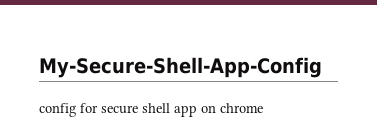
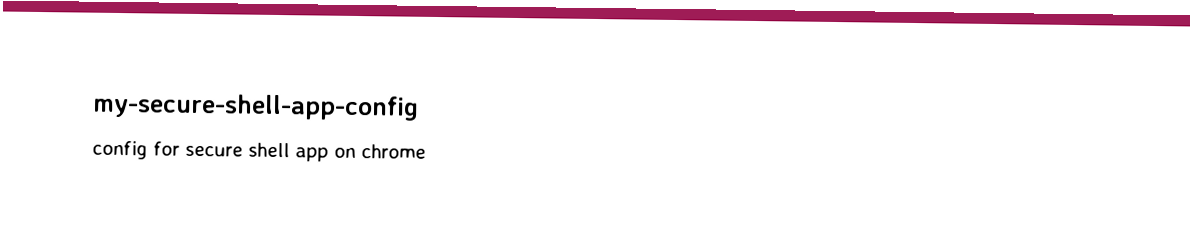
[39,57,322,78] My-Secure-Shell-App-Config -> [92,92,419,121] my-secure-shell-app-config

